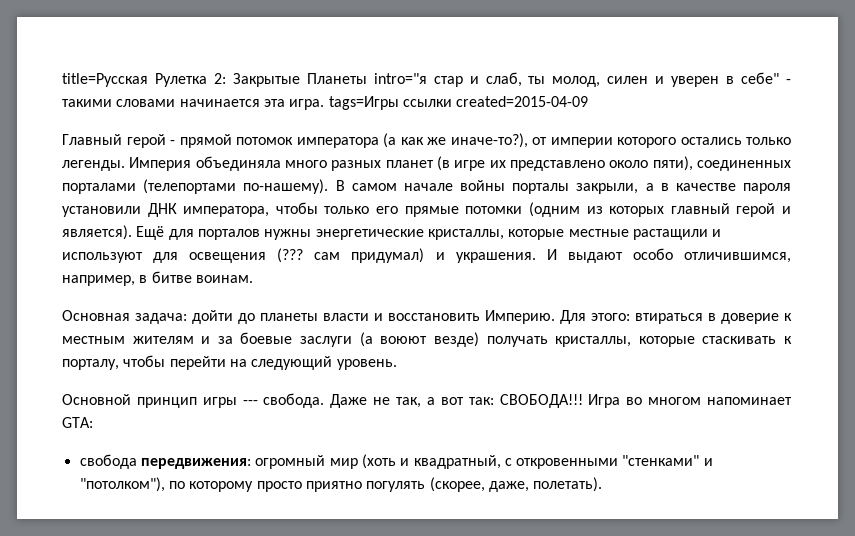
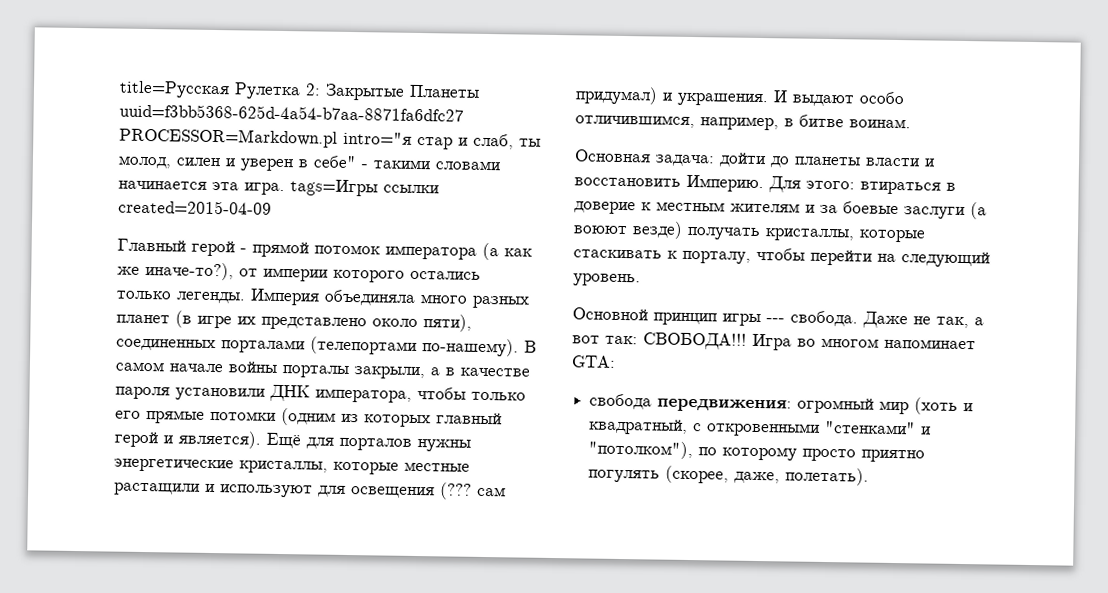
(367, 78) none -> [119,103,464,122] [119,127,338,148] uuid=f3bb5368-625d-4a54-b7aa-8871fa6dfc27 PROCESSOR=Markdown.pl

